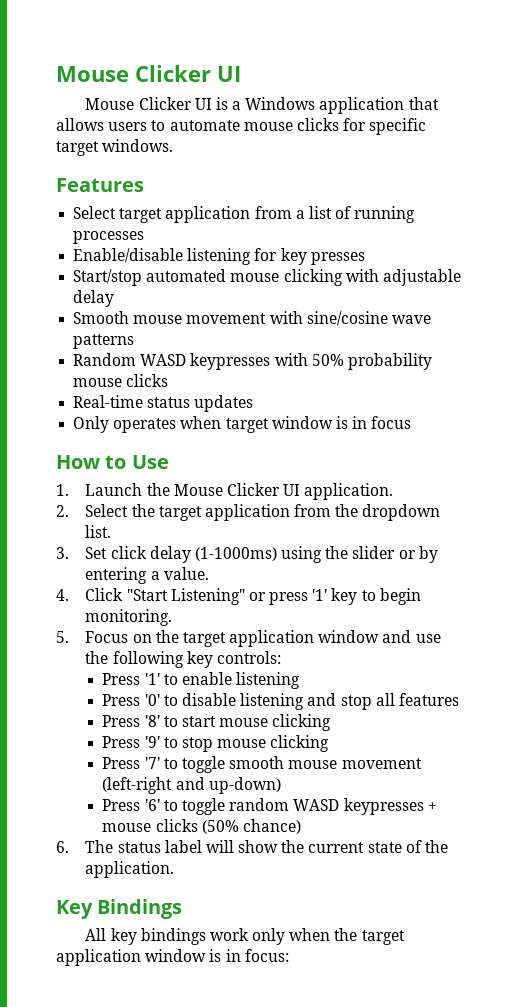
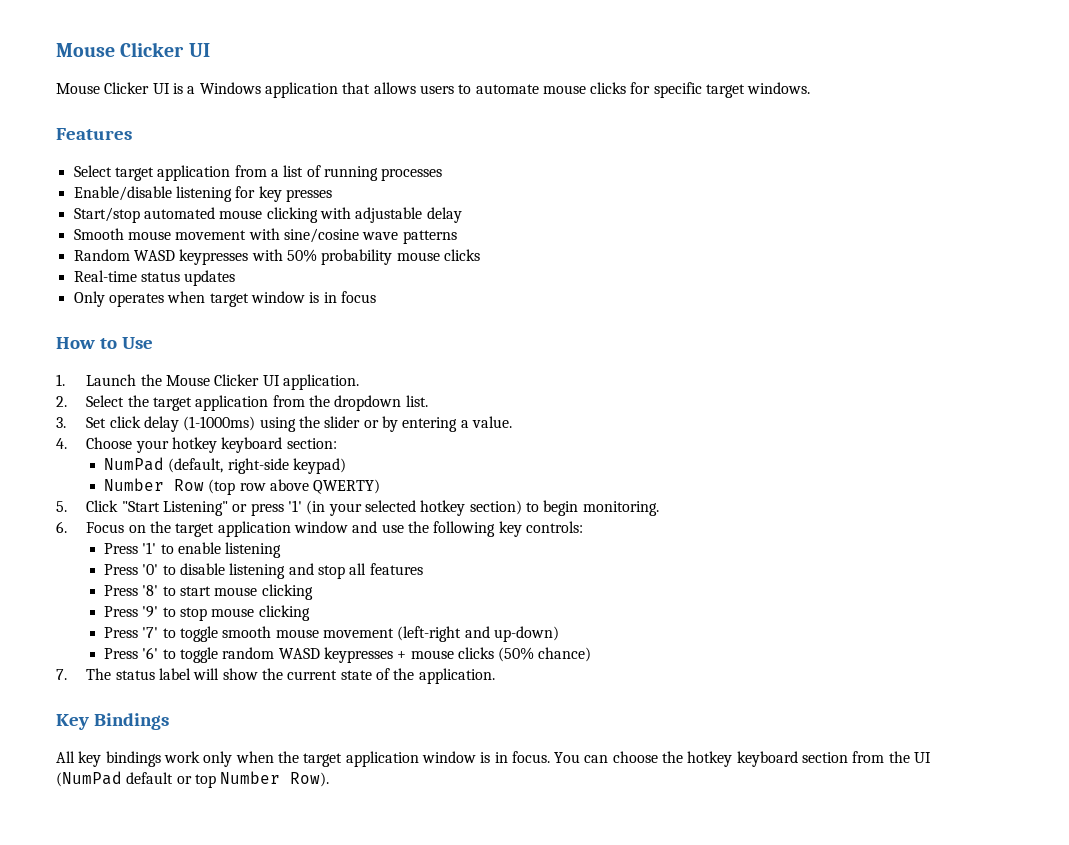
(69, 595) none -> [86,437,337,453] [103,457,346,474] [103,478,381,495] [56,501,67,512] Choose your hotkey keyboard section: // NumPad (default, right-side keypad) // Number Row (top row above QWERTY) // 5.
[331,588,358,605] key -> [306,500,522,516] (in your selected hotkey section)
[56,631,69,643] 5. -> [56,521,67,533] 6.
[56,841,69,853] 6. -> [56,669,67,680] 7.
[244,949,289,962] focus: -> [511,751,932,767] [56,771,330,788] focus. You can choose the hotkey keyboard section from the UI (NumPad default or top Number Row).

